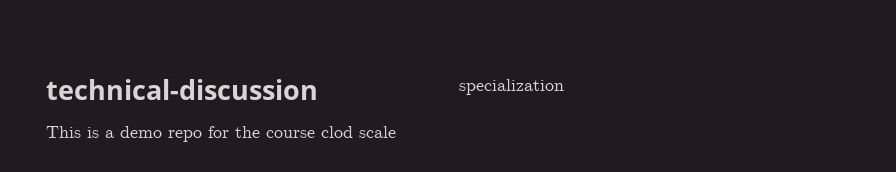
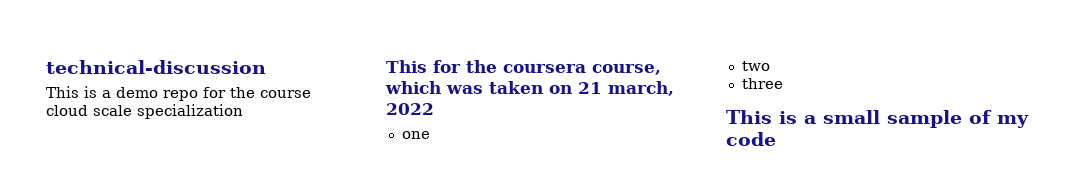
[321,126,353,138] clod -> [46,105,88,116] cloud
(564, 87) none -> [386,60,661,75] [385,81,674,96] [386,103,434,115] [401,131,430,139] [741,61,770,71] [741,78,783,89] [726,110,1029,128] [726,132,776,146] // This for the coursera course, which was taken on 21 march, 2022 // one // two // three // This is a small sample of my code

